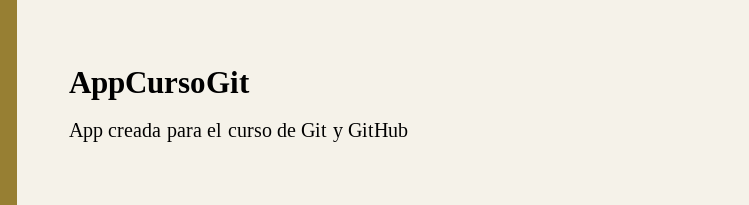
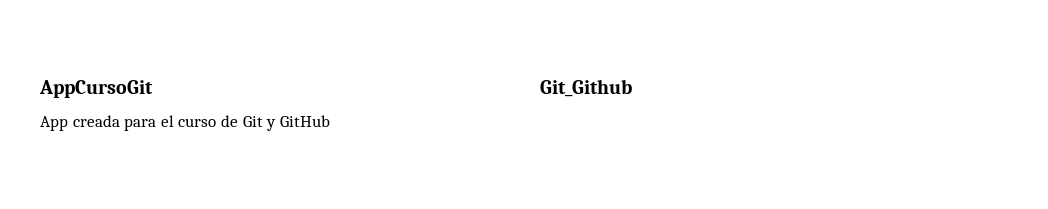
(409, 130) none -> [540,79,632,97] // Git_Github

